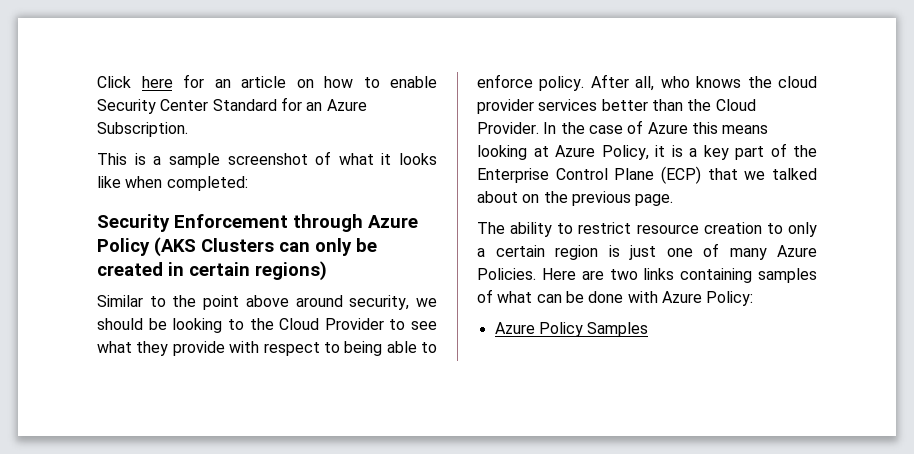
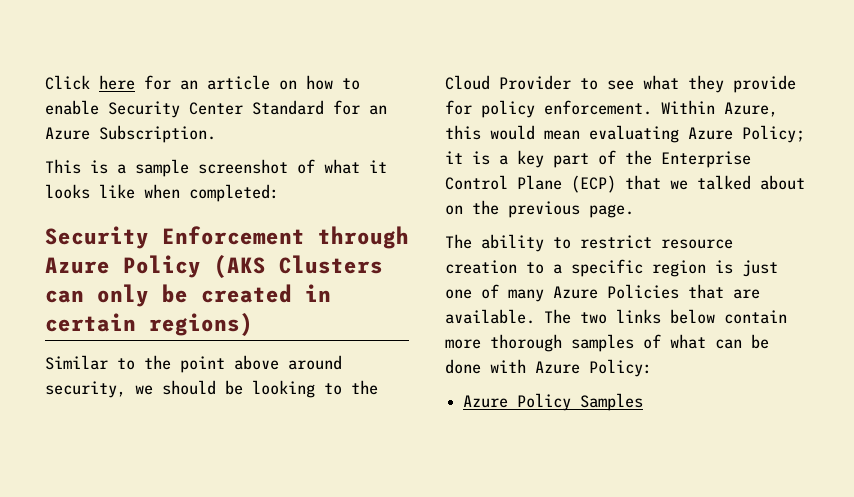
[229,341,437,356] [477,74,817,91] [477,99,756,114] [477,120,769,134] [477,145,649,160] with respect to being able to enforce policy. After all, who knows the cloud provider services better than the Cloud Provider. In the case of Azure this means looking at Azure Policy, -> [445,100,778,118] [445,125,805,143] for policy enforcement. Within Azure, this would mean evaluating Azure Policy;
[788,222,817,237] [477,245,545,257] only a certain -> [553,259,643,277] a specific
[477,268,753,283] Policies. Here are two links containing -> [607,284,760,299] [445,309,787,324] [445,334,562,352] Policies that are available. The two links below contain more thorough

